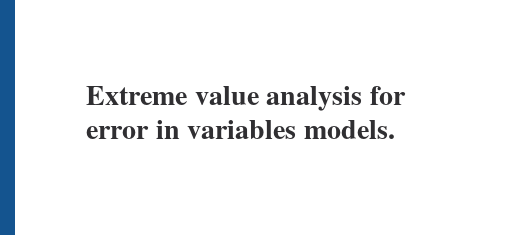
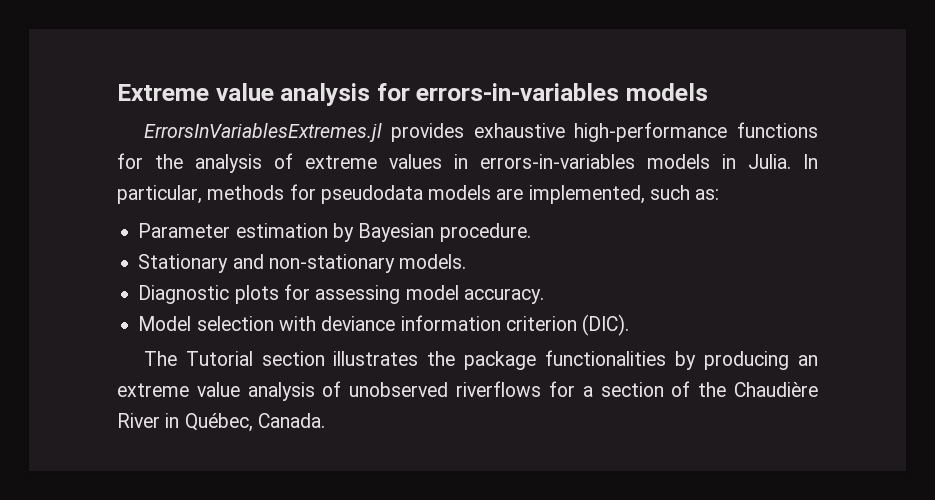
[86,120,395,139] error in variables models. -> [416,83,709,101] [143,122,818,142] [117,153,818,173] [117,184,720,204] [138,223,531,242] [138,254,467,273] [138,284,544,304] [138,314,630,336] [143,350,818,370] [117,381,819,401] [117,413,325,432] errors-in-variables models // ErrorsInVariablesExtremes.jl provides exhaustive high-performance functions for the analysis of extreme values in errors-in-variables models in Julia. In particular, methods for pseudodata models are implemented, such as: // Parameter estimation by Bayesian procedure. // Stationary and non-stationary models. // Diagnostic plots for assessing model accuracy. // Model selection with deviance information criterion (DIC). // The Tutorial section illustrates the package functionalities by producing an extreme value analysis of unobserved riverflows for a section of the Chaudière River in Québec, Canada.

